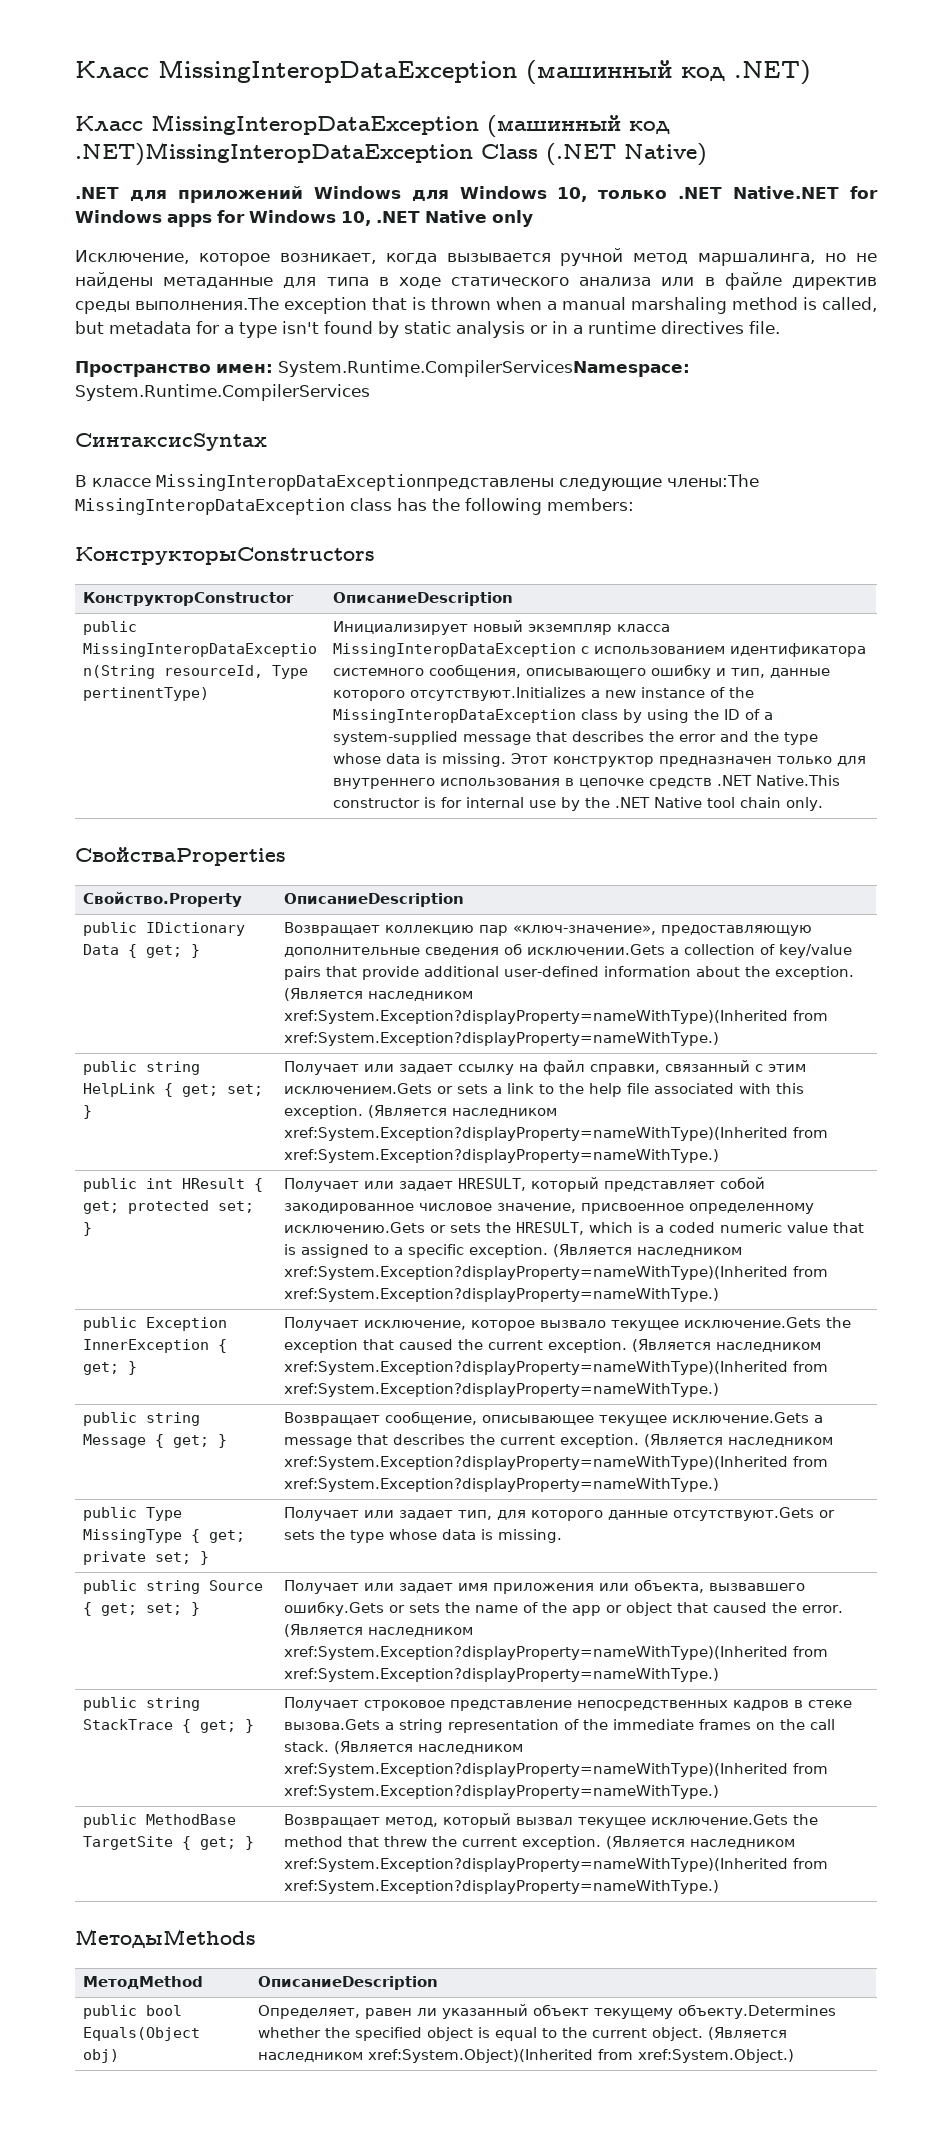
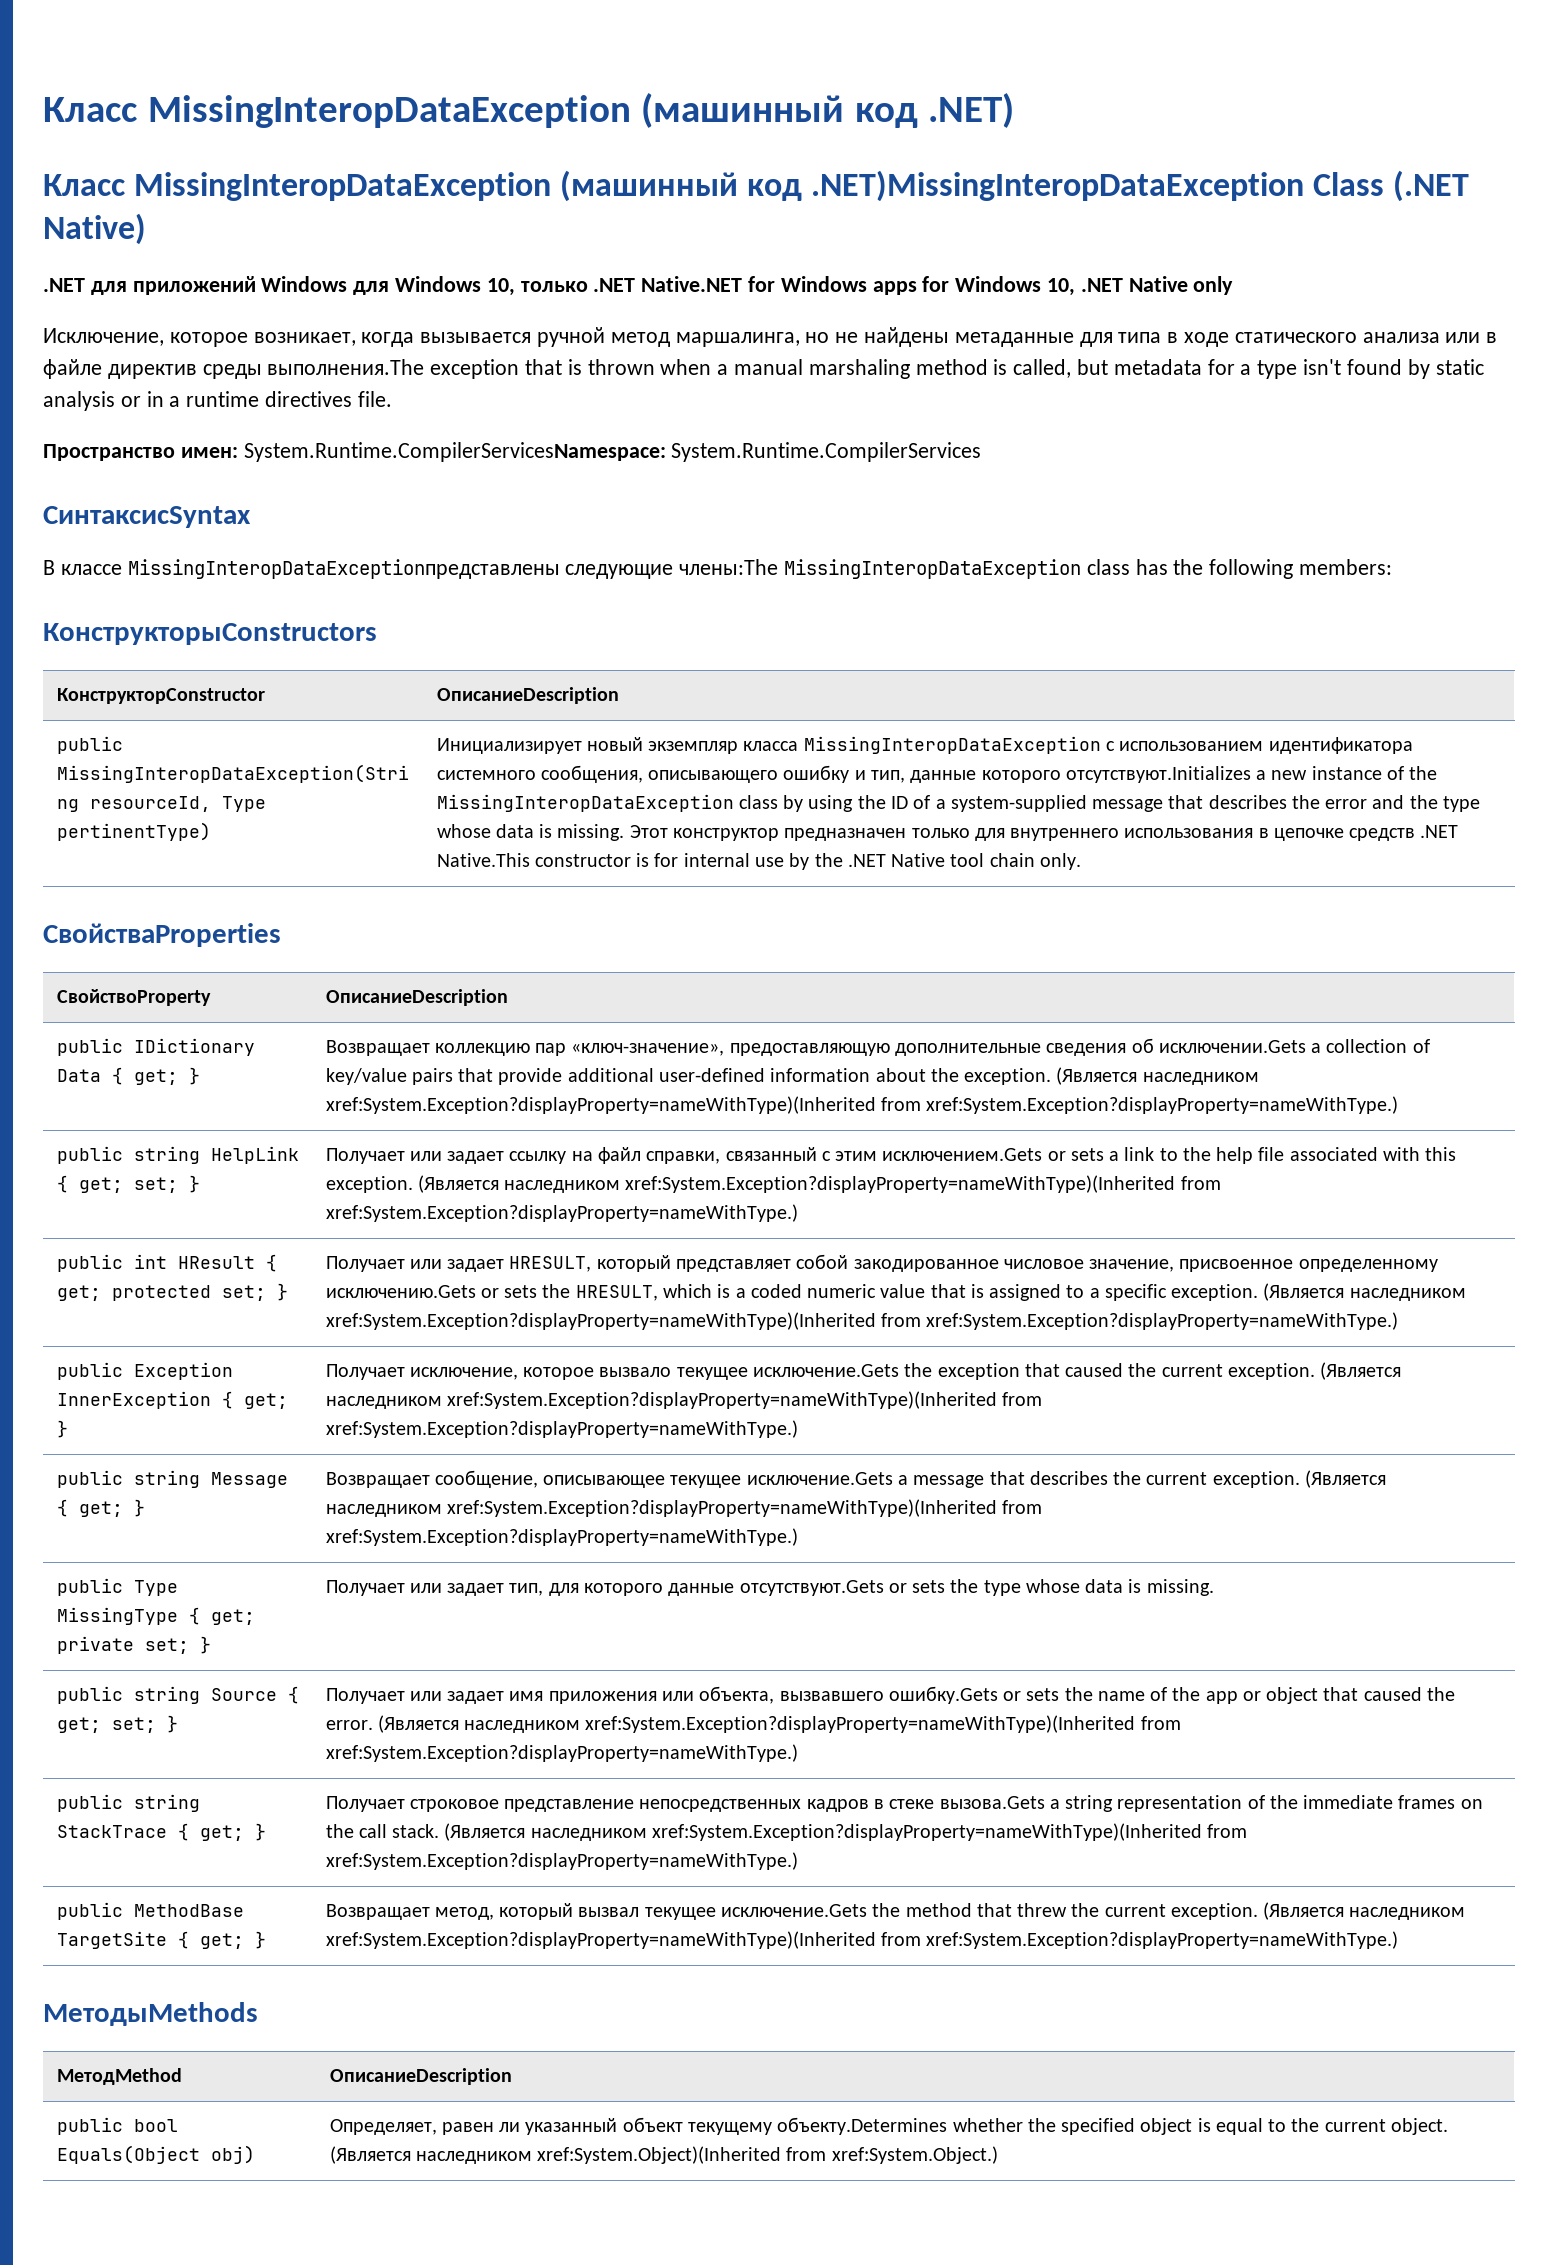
[82,892,242,907] Свойство.Property -> [56,989,211,1006] СвойствоProperty

